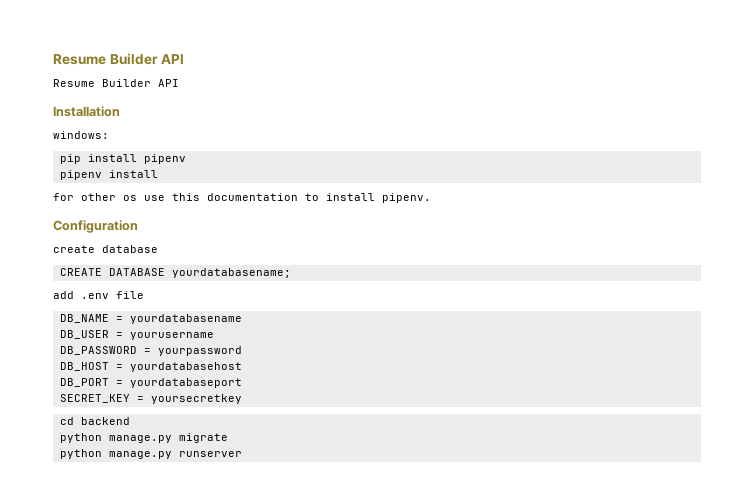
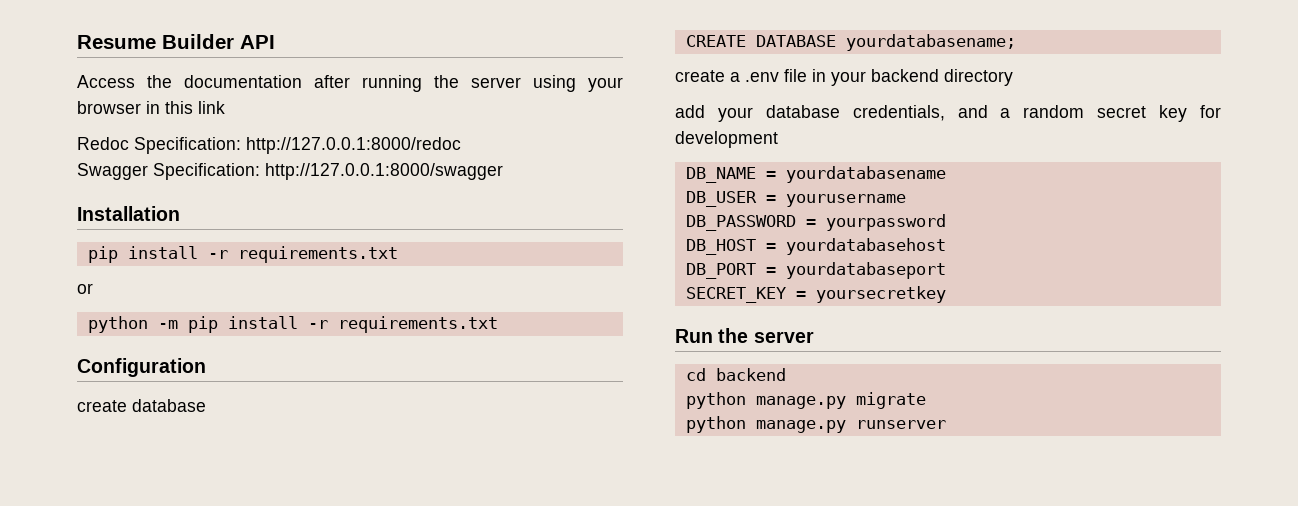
[53,53,184,65] [53,79,179,87] Resume Builder API // Resume Builder API -> [77,34,275,49] [77,75,623,92] [77,101,225,114] [77,137,461,154] [77,163,503,180] Resume Builder API // Access the documentation after running the server using your browser in this link // Redoc Specification: http://127.0.0.1:8000/redoc // Swagger Specification: http://127.0.0.1:8000/swagger
[53,131,109,139] [59,154,186,164] [59,170,158,180] [53,193,431,203] // windows: // pip install pipenv // pipenv install // for other os use this documentation to install pipenv. -> [87,246,398,263] [77,283,93,294] [87,316,498,333] // pip install -r requirements.txt // or // python -m pip install -r requirements.txt
[53,291,74,299] add -> [675,70,740,82] create a
(144, 295) none -> [812,69,1013,86] [675,105,1221,122] [675,131,778,148] in your backend directory // add your database credentials, and a random secret key for development
(242, 399) none -> [675,328,814,343] // Run the server

